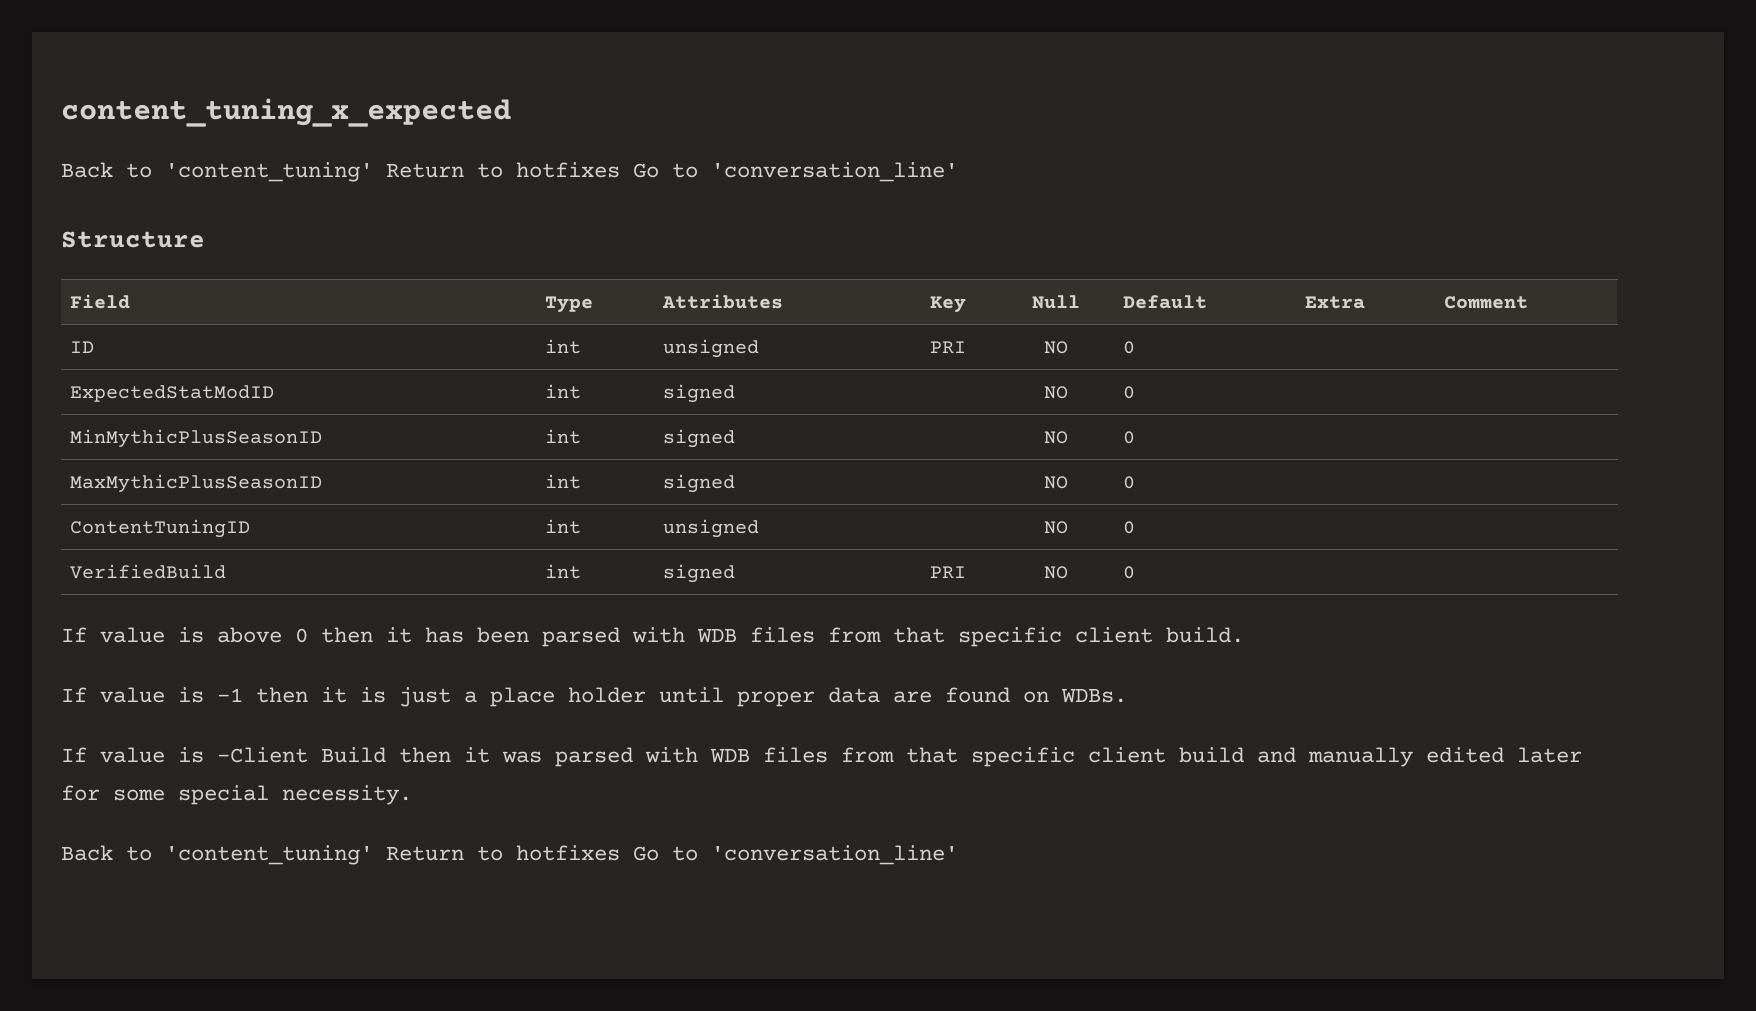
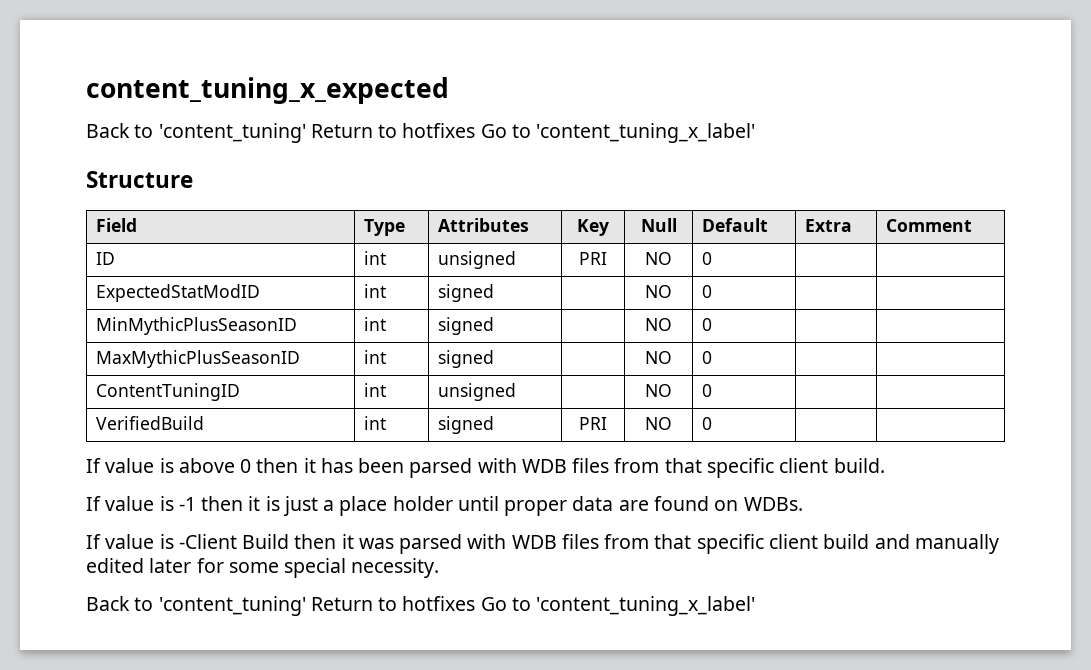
[711,162,958,182] 'conversation_line' -> [536,123,756,143] 'content_tuning_x_label'
[711,845,958,865] 'conversation_line' -> [536,596,756,616] 'content_tuning_x_label'

